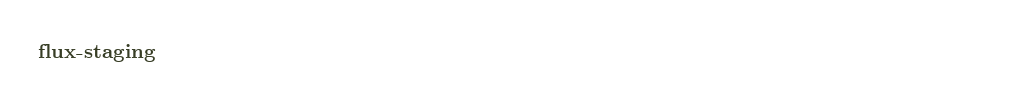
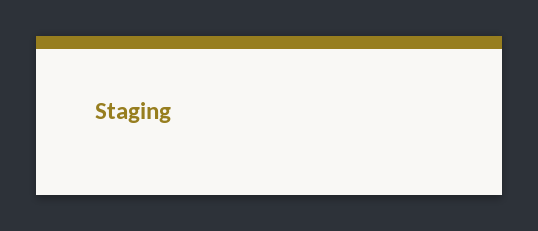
[38,44,156,62] flux-staging -> [95,102,171,123] Staging

